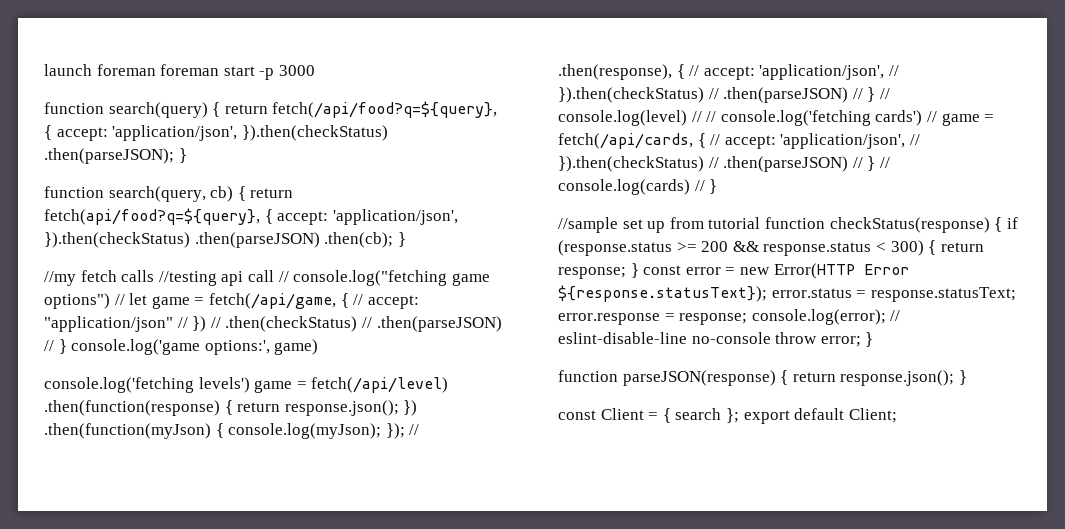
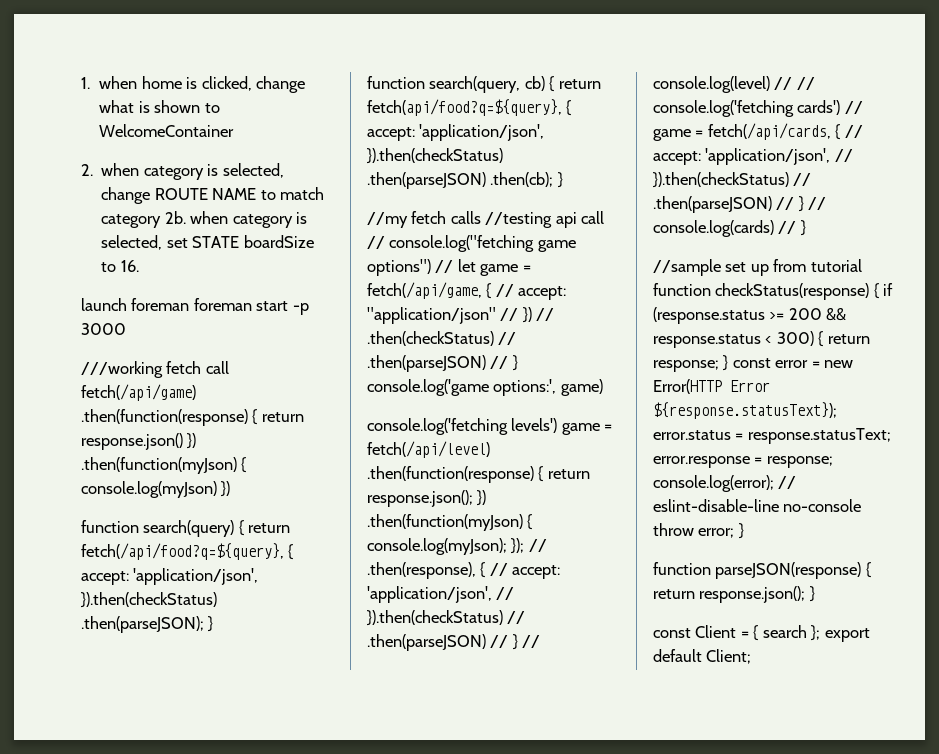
(44, 70) none -> [81,76,306,93] [99,100,220,113] [99,124,235,137] [81,163,284,180] [101,187,325,204] [101,211,308,228] [101,235,314,250] [101,260,139,272] 1. when home is clicked, change what is shown to WelcomeContainer // 2. when category is selected, change ROUTE NAME to match category 2b. when category is selected, set STATE boardSize to 16. //
(315, 70) none -> [81,361,229,378] [81,384,196,401] [81,409,304,426] [81,433,197,450] [81,457,247,474] [81,481,231,498] // ///working fetch call fetch(/api/game) .then(function(response) { return response.json() }) .then(function(myJson) { console.log(myJson) })

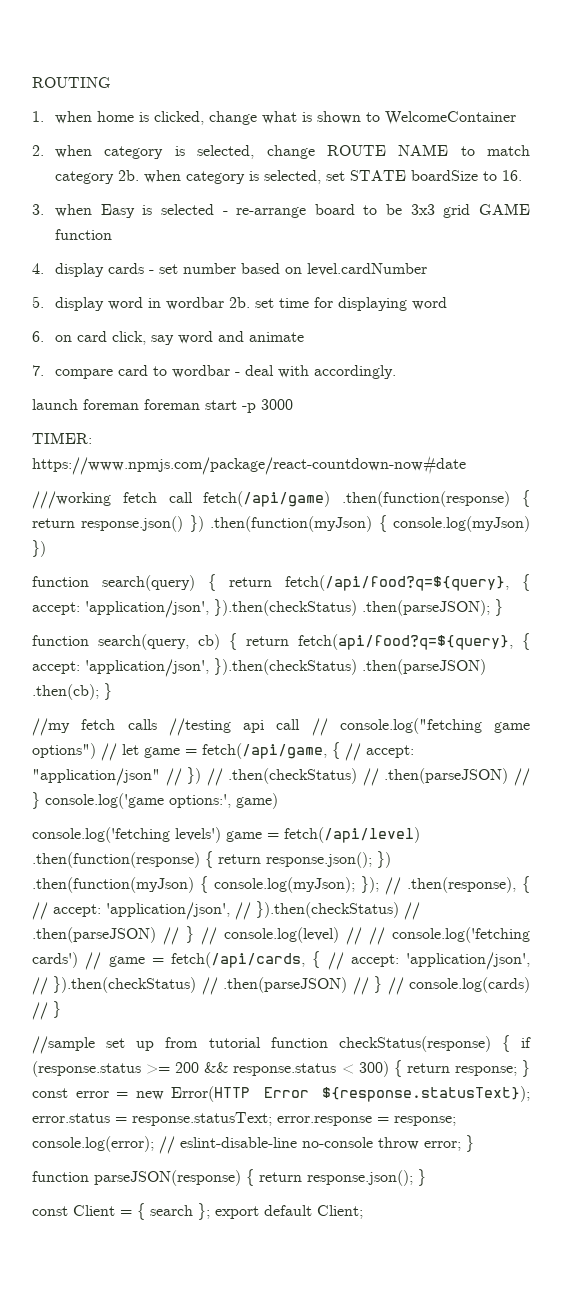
(81, 83) none -> [32,77,111,88] ROUTING //
(139, 266) none -> [32,203,531,218] [55,229,113,240] [32,263,428,277] [32,296,448,311] [32,331,305,345] [32,365,397,379] // 3. when Easy is selected - re-arrange board to be 3x3 grid GAME function // 4. display cards - set number based on level.cardNumber // 5. display word in wordbar 2b. set time for displaying word // 6. on card click, say word and animate // 7. compare card to wordbar - deal with accordingly.
(126, 329) none -> [32,432,92,444] [32,455,466,475] // TIMER: https://www.npmjs.com/package/react-countdown-now#date

